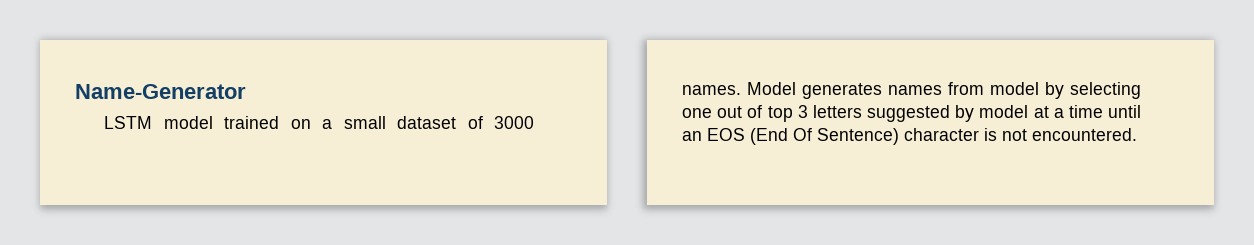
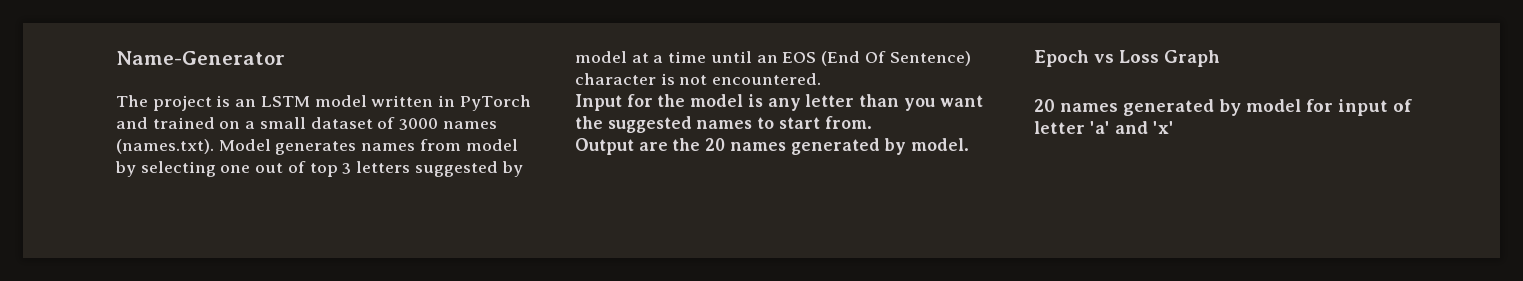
[104,116,213,129] LSTM model -> [116,95,531,111] [116,117,148,129] The project is an LSTM model written in PyTorch and
[682,85,741,95] names. -> [442,121,497,129] [116,139,214,154] names (names.txt).
(1137, 134) none -> [575,94,983,111] [575,116,872,133] [575,138,970,155] [1034,50,1220,67] [1034,99,1412,116] [1034,121,1174,134] // Input for the model is any letter than you want the suggested names to start from. // Output are the 20 names generated by model. // Epoch vs Loss Graph // 20 names generated by model for input of letter 'a' and 'x'

